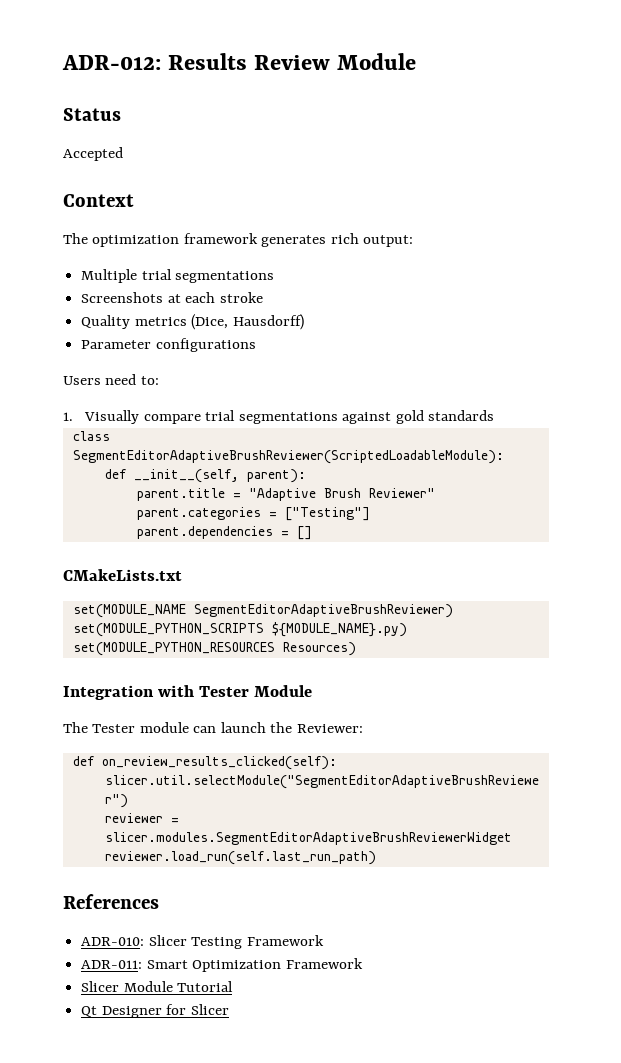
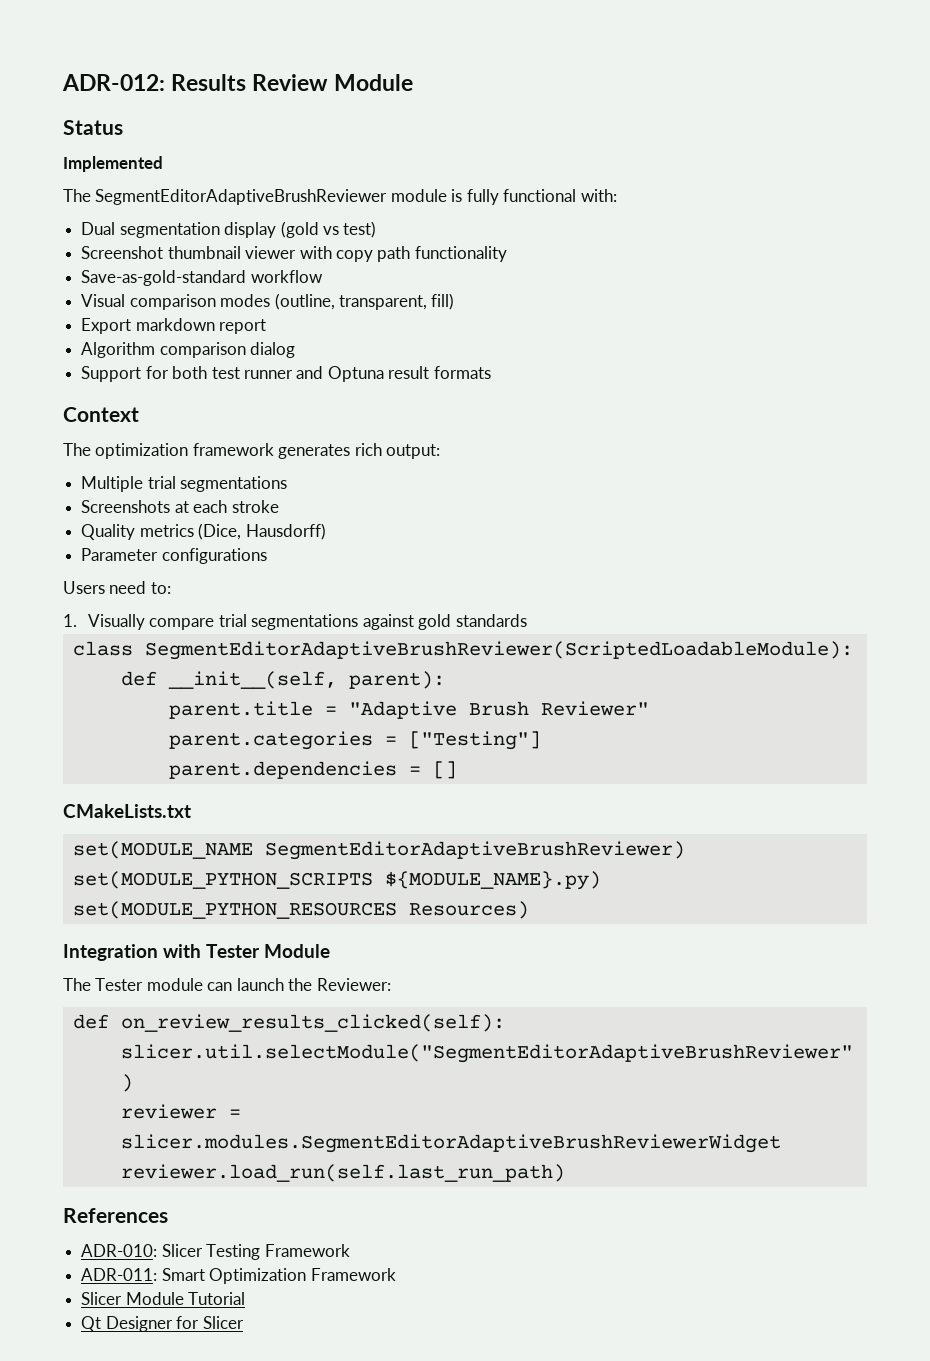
[63,147,123,161] Accepted -> [63,156,163,172] [63,189,617,205] [81,221,377,238] [81,246,507,262] [81,270,323,286] [81,293,455,310] [81,318,267,334] [81,342,296,358] [81,366,491,382] Implemented // The SegmentEditorAdaptiveBrushReviewer module is fully functional with: // Dual segmentation display (gold vs test) // Screenshot thumbnail viewer with copy path functionality // Save-as-gold-standard workflow // Visual comparison modes (outline, transparent, fill) // Export markdown report // Algorithm comparison dialog // Support for both test runner and Optuna result formats

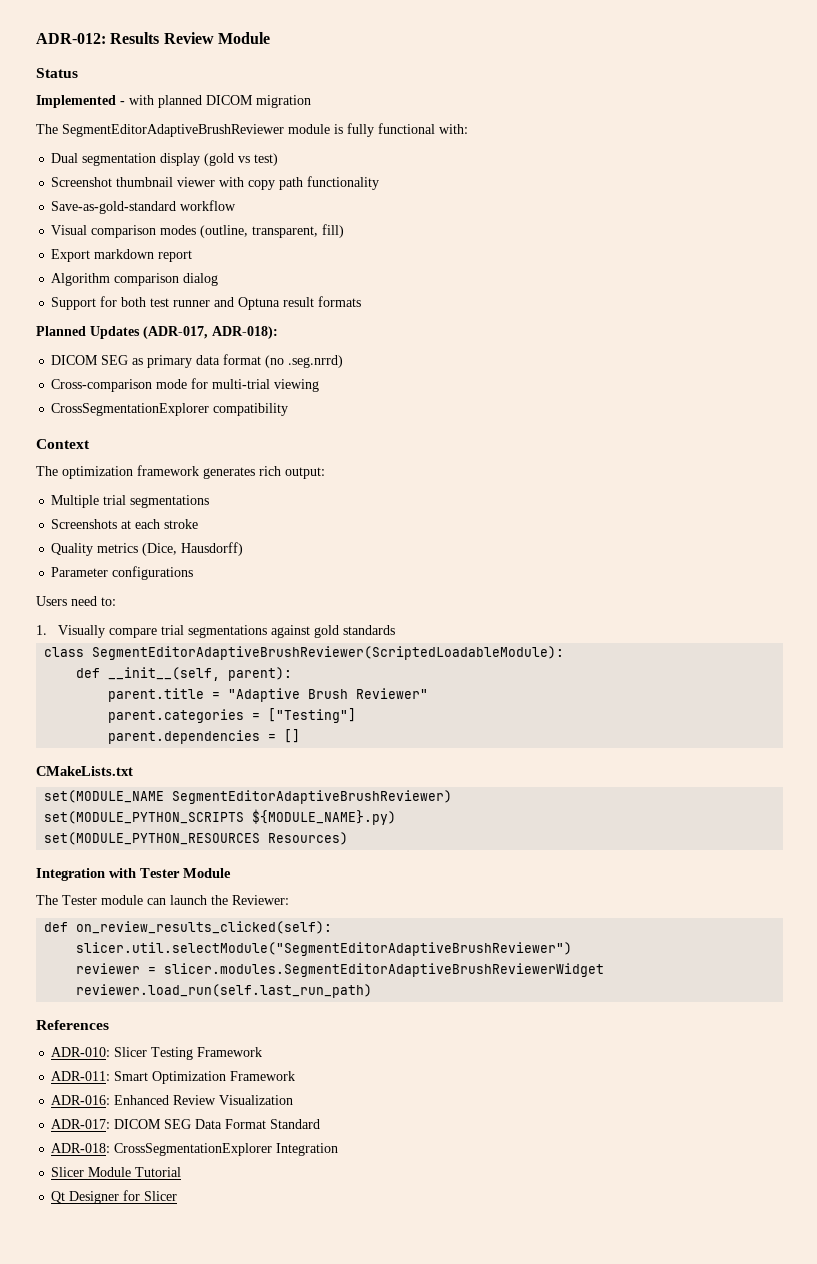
(163, 164) none -> [120,95,311,108] - with planned DICOM migration
(491, 372) none -> [36,326,278,339] [51,354,344,368] [51,378,320,392] [51,403,289,416] // Planned Updates (ADR-017, ADR-018): // DICOM SEG as primary data format (no .seg.nrrd) // Cross-comparison mode for multi-trial viewing // CrossSegmentationExplorer compatibility
(396, 1274) none -> [51,1095,294,1105] [51,1119,321,1129] [51,1143,339,1156] // ADR-016: Enhanced Review Visualization // ADR-017: DICOM SEG Data Format Standard // ADR-018: CrossSegmentationExplorer Integration

